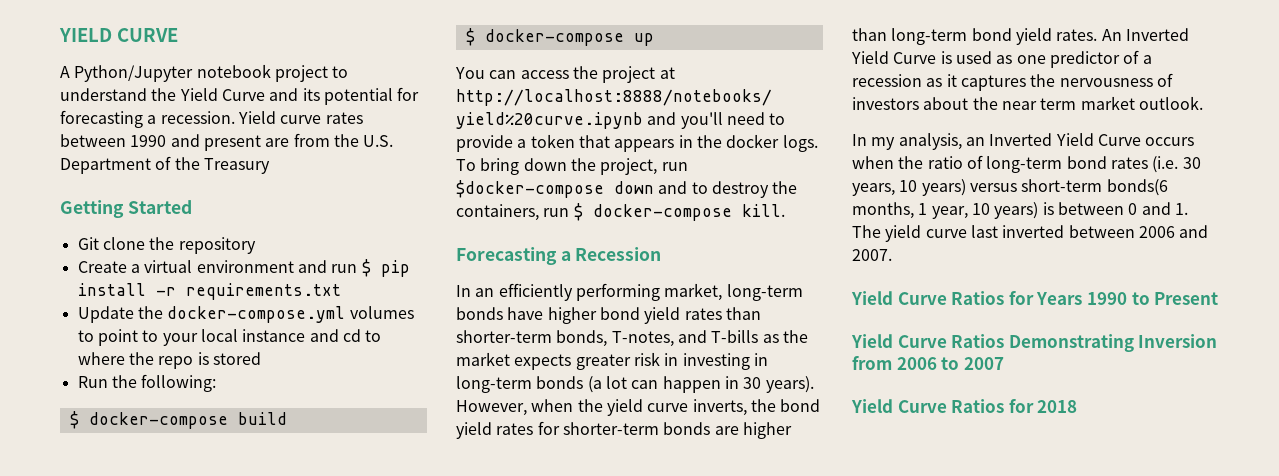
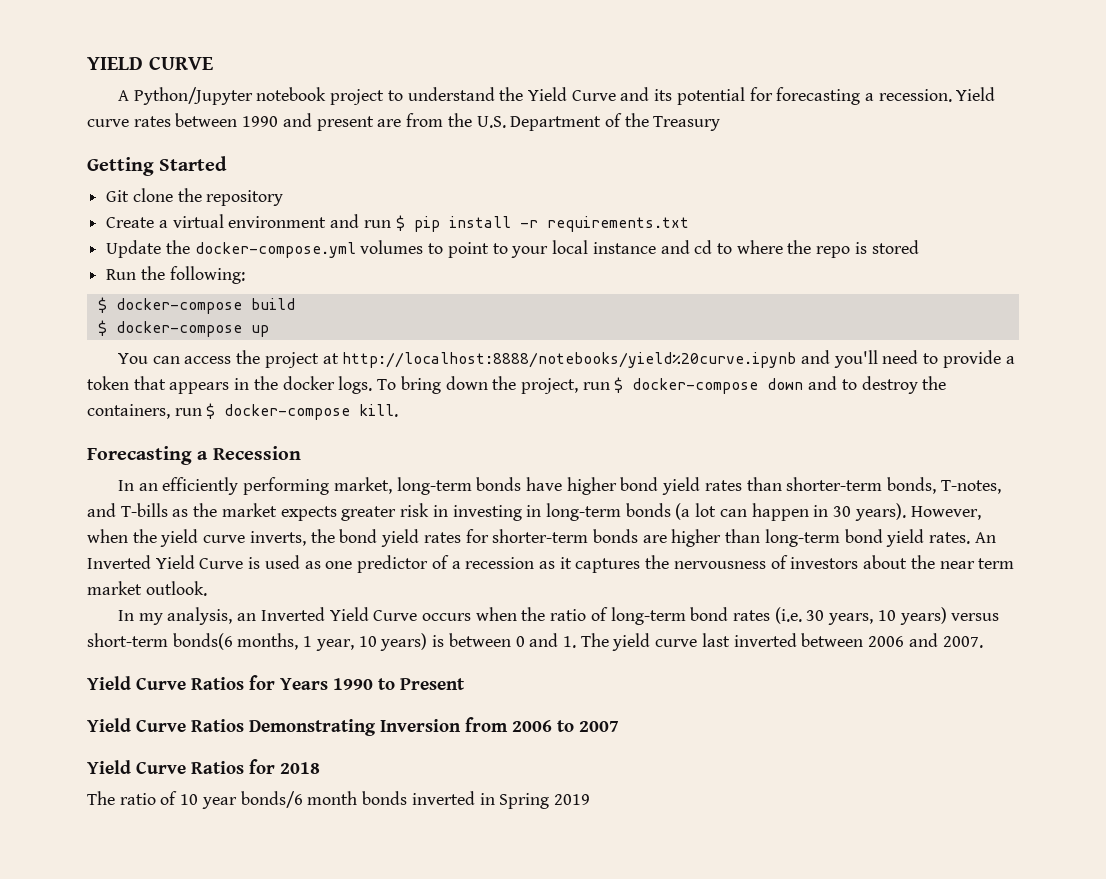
[456,180,604,198] $docker-compose -> [614,377,759,394] $ docker-compose
(1078, 406) none -> [87,791,590,809] // The ratio of 10 year bonds/6 month bonds inverted in Spring 2019

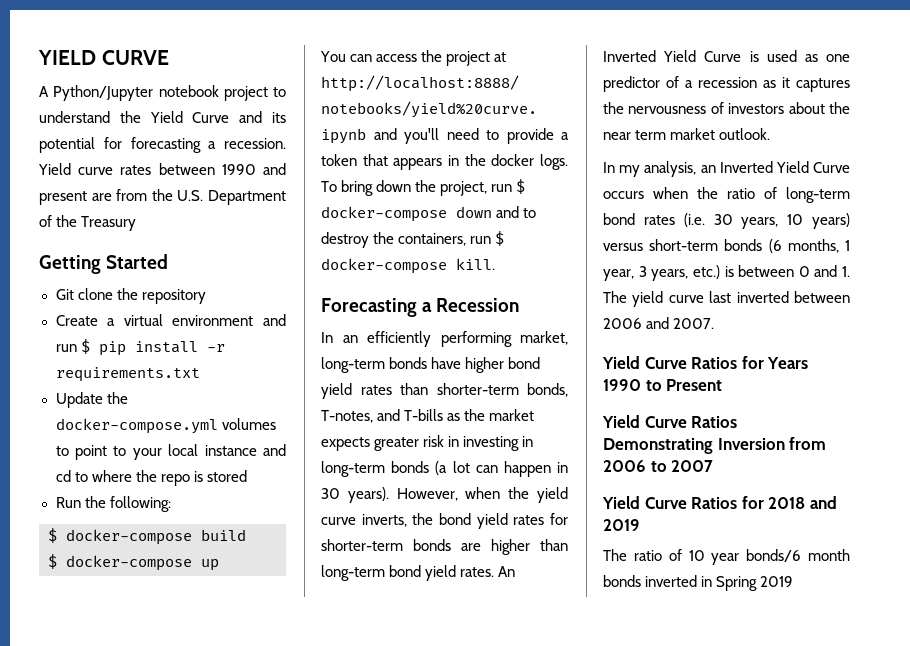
[172,633,233,650] bonds(6 -> [724,239,782,253] bonds (6
[358,633,428,651] 10 years) -> [638,265,720,281] 3 years, etc.)
(320, 768) none -> [809,496,837,509] [603,519,640,531] and 2019

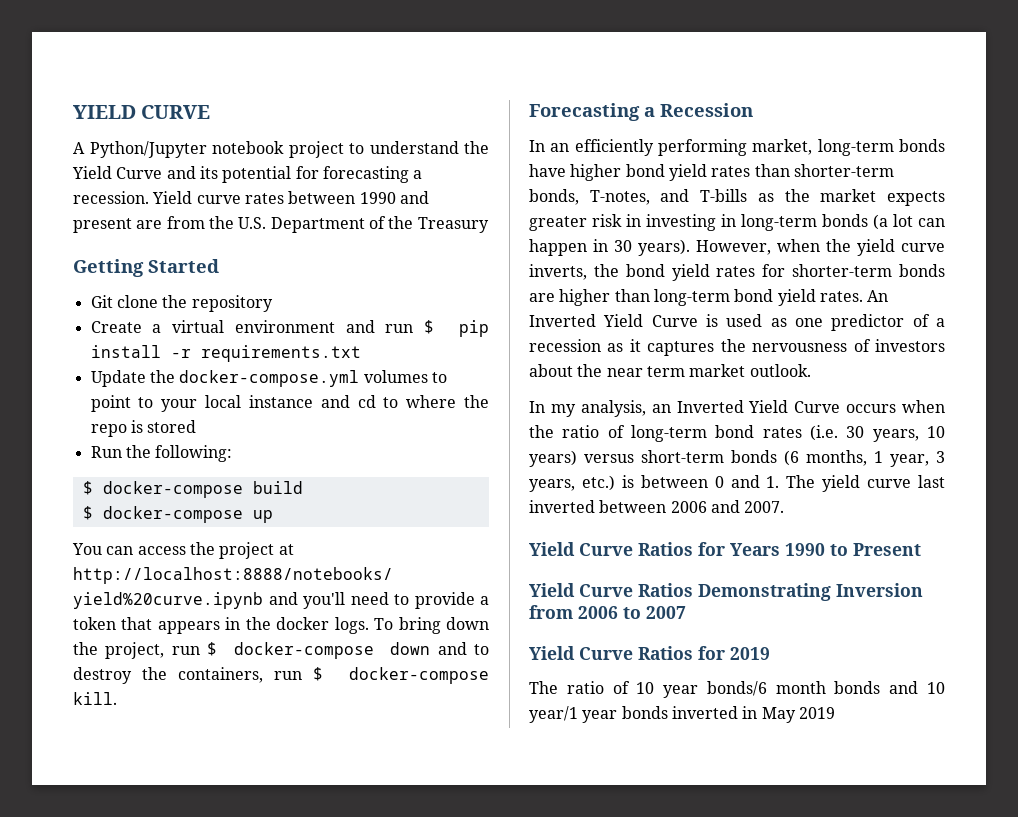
[768,496,837,509] 2018 and -> (725, 653) none
(641, 581) none -> [889,681,945,694] [529,706,668,723] and 10 year/1 year bonds
[716,576,758,591] Spring -> [761,707,796,723] May

